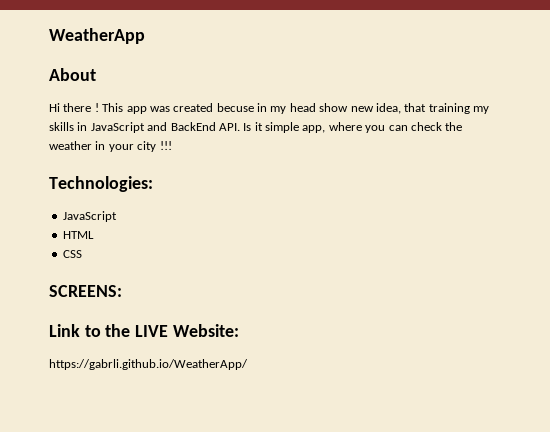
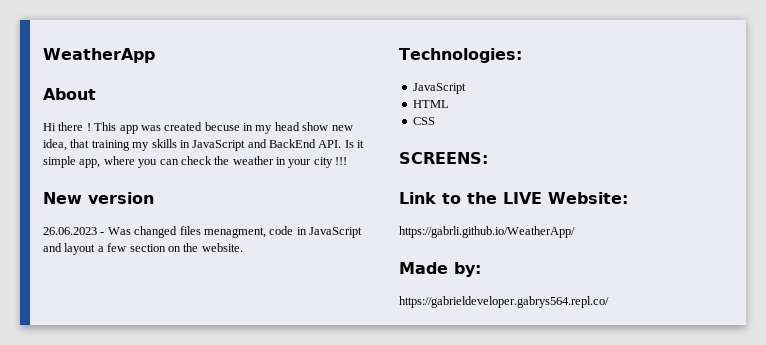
(172, 145) none -> [43,192,154,204] [43,226,362,238] [43,243,243,255] // New version // 26.06.2023 - Was changed files menagment, code in JavaScript and layout a few section on the website.
(248, 364) none -> [399,262,481,277] [399,296,609,308] // Made by: // https://gabrieldeveloper.gabrys564.repl.co/

